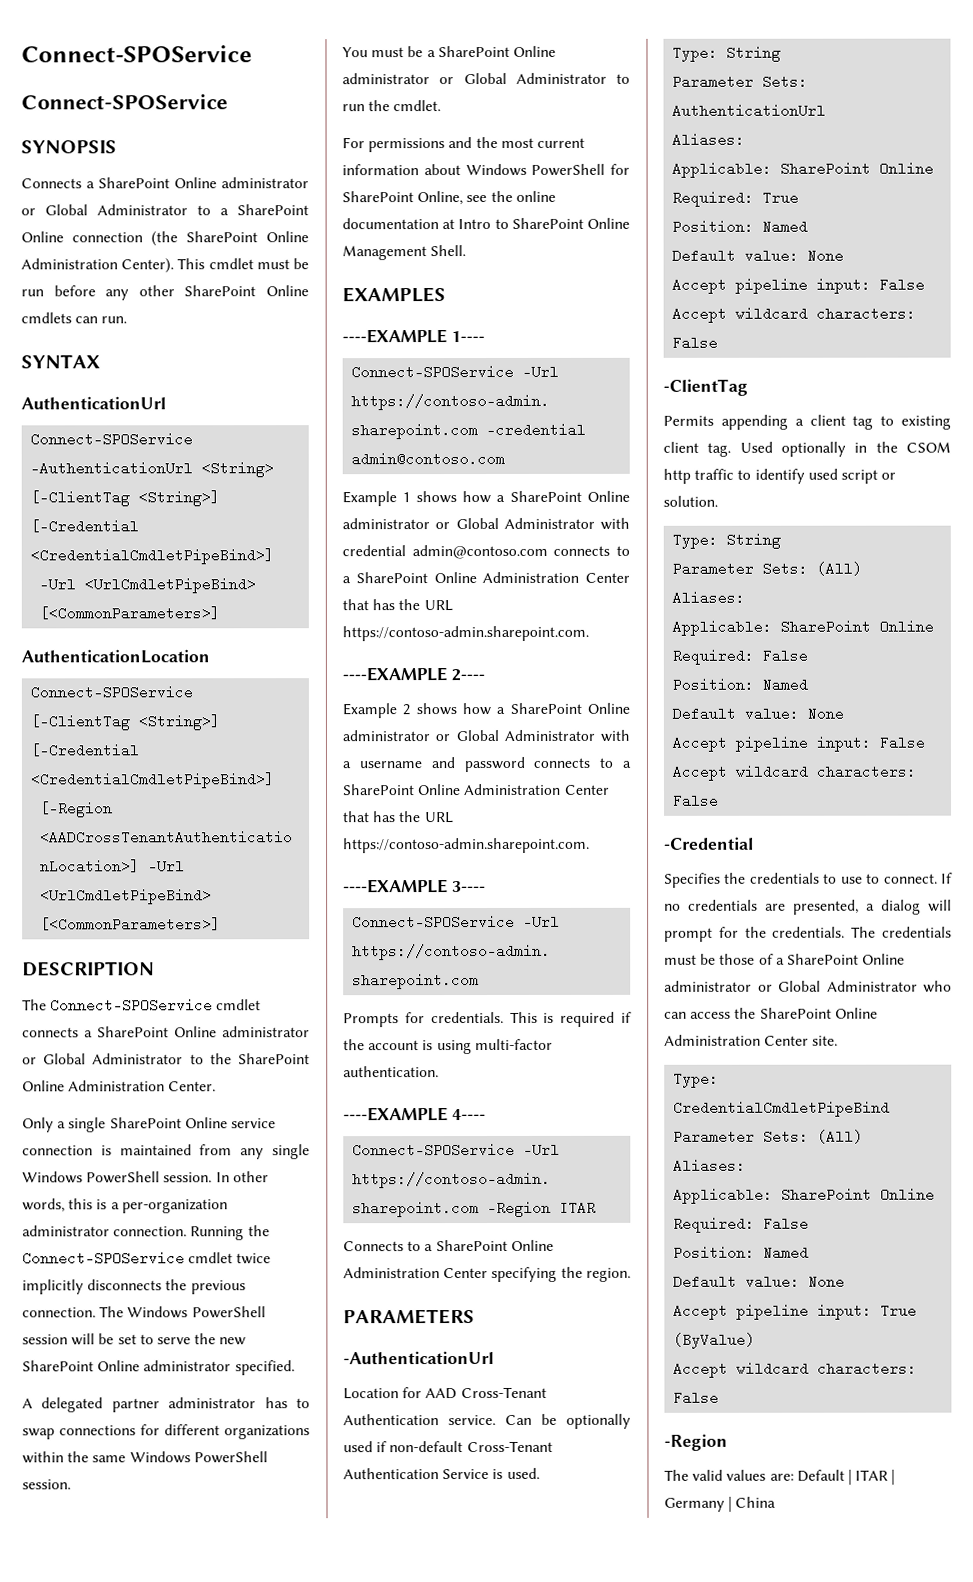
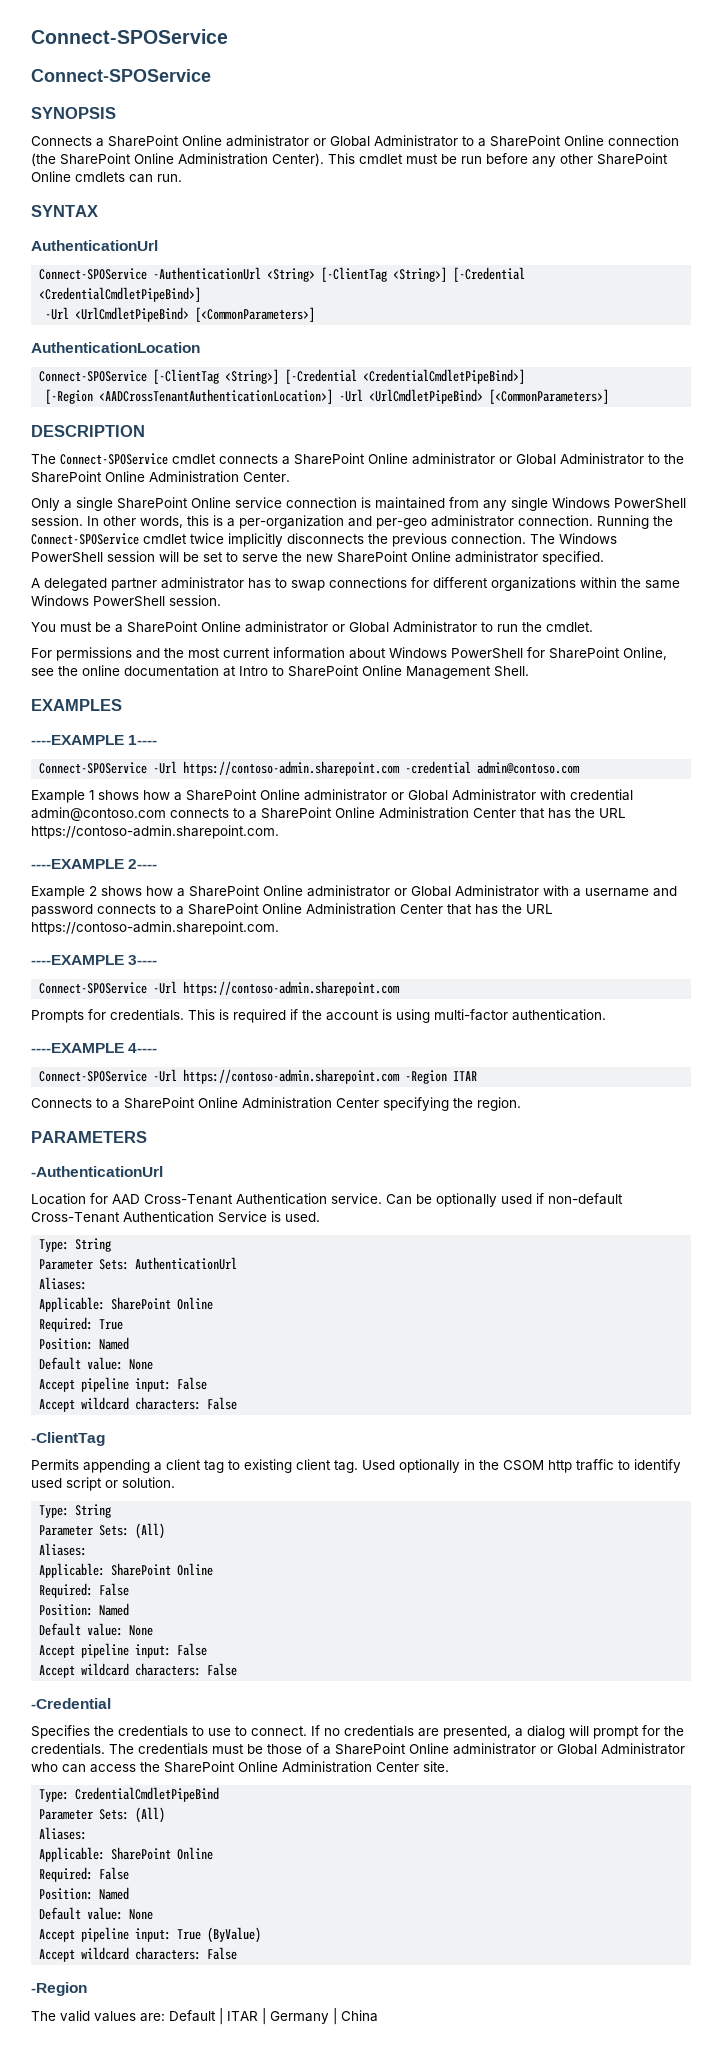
(228, 1206) none -> [348,516,427,529] and per-geo

